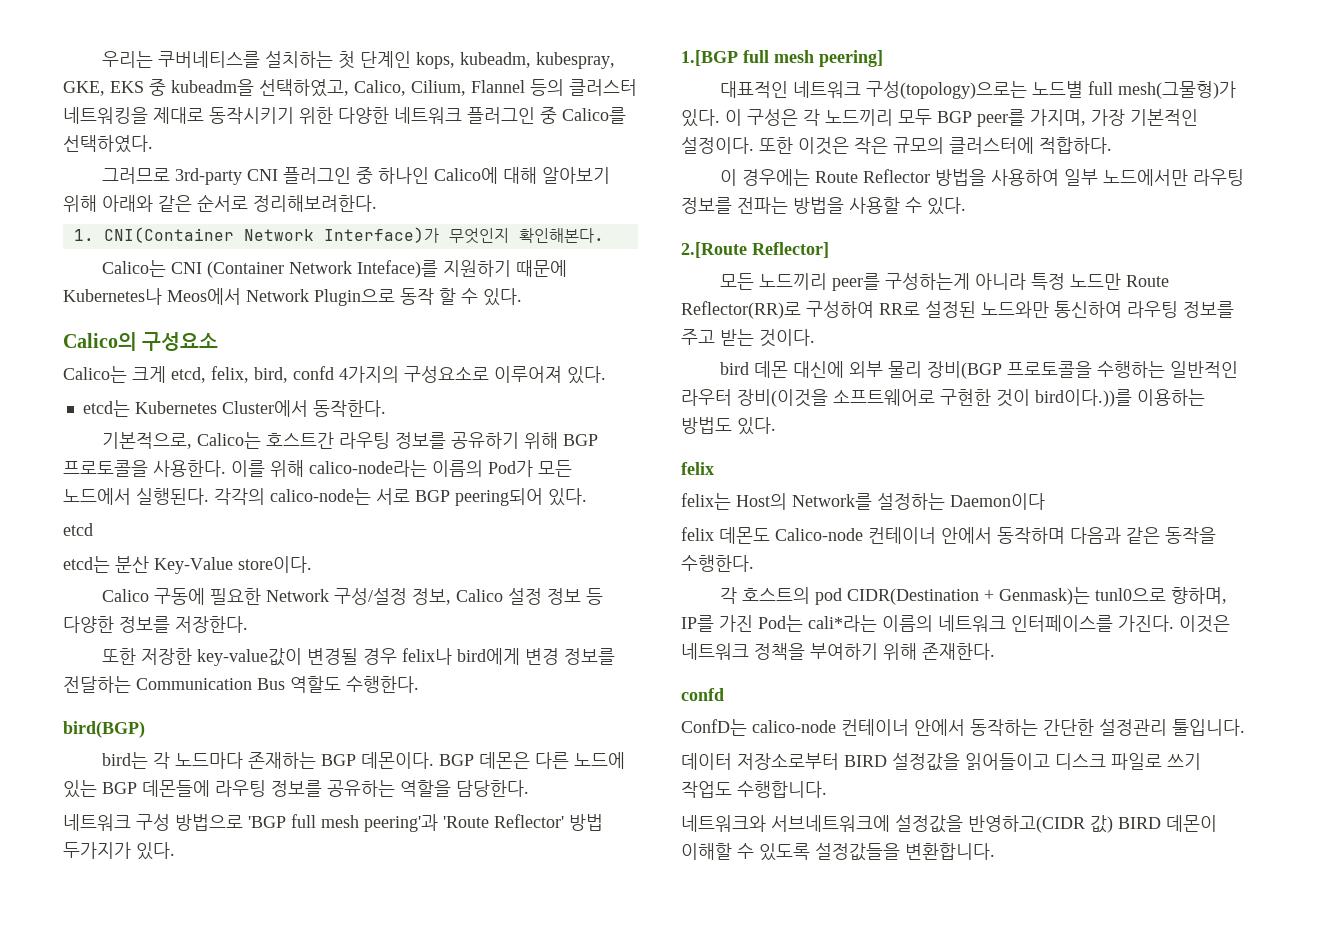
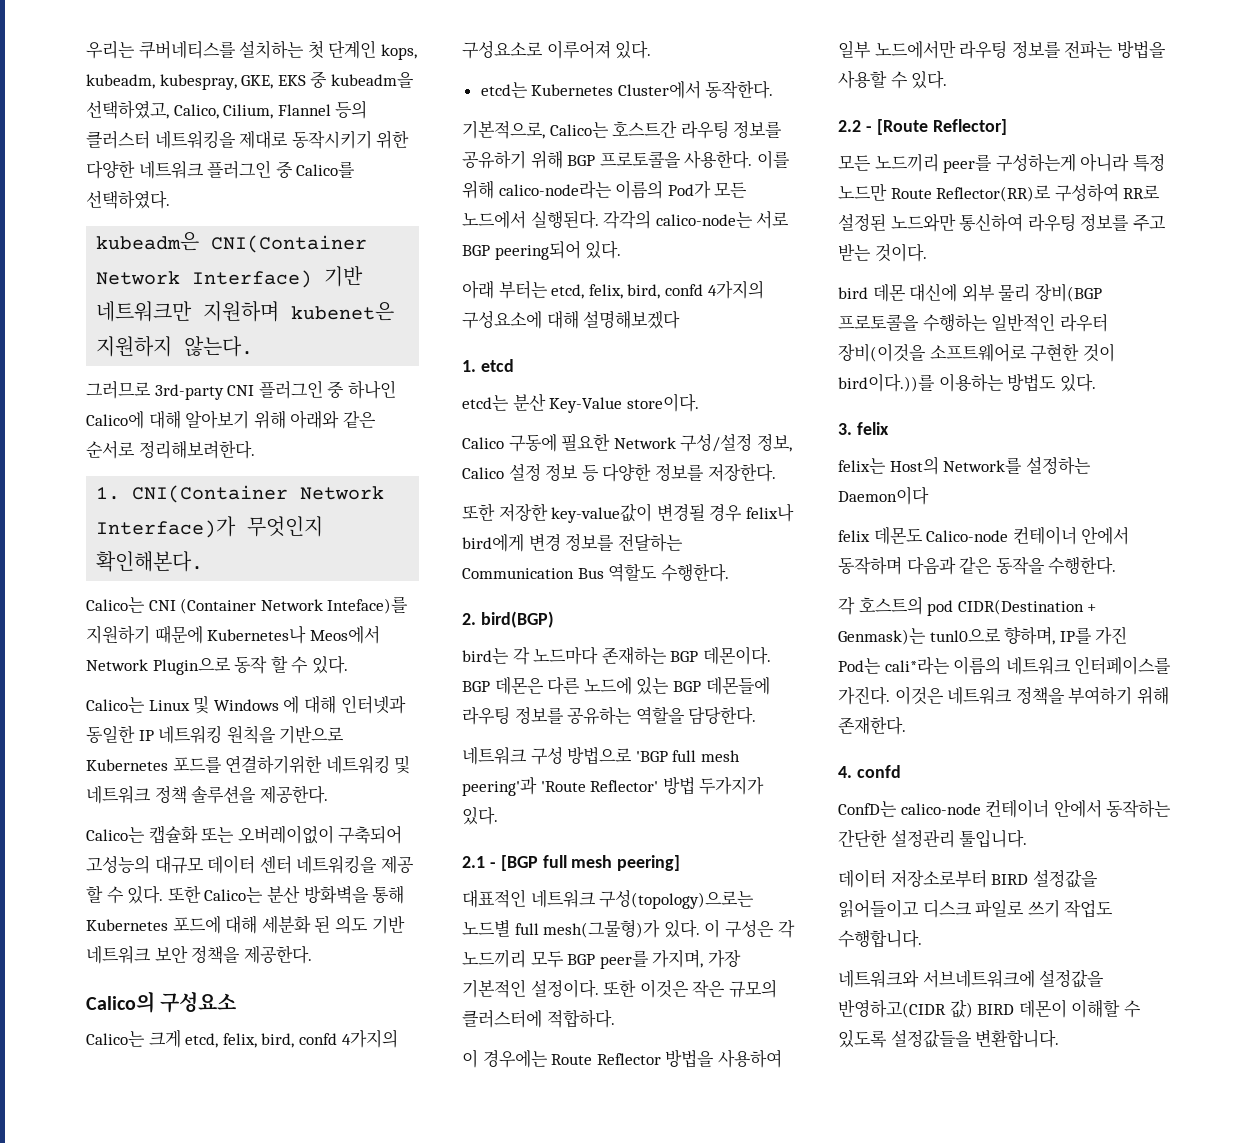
(153, 144) none -> [96,232,368,253] [96,266,364,288] [96,301,395,322] [96,336,254,357] // kubeadm은 CNI(Container Network Interface) 기반 네트워크만 지원하며 kubenet은 지원하지 않는다.
(522, 297) none -> [86,695,406,714] [86,725,345,744] [86,755,411,774] [86,785,328,804] [86,825,403,844] [86,855,414,874] [86,885,405,904] [86,915,405,934] [86,945,312,964] // Calico는 Linux 및 Windows 에 대해 인터넷과 동일한 IP 네트워킹 원칙을 기반으로 Kubernetes 포드를 연결하기위한 네트워킹 및 네트워크 정책 솔루션을 제공한다. // Calico는 캡슐화 또는 오버레이없이 구축되어 고성능의 대규모 데이터 센터 네트워킹을 제공 할 수 있다. 또한 Calico는 분산 방화벽을 통해 Kubernetes 포드에 대해 세분화 된 의도 기반 네트워크 보안 정책을 제공한다.
(587, 497) none -> [462,280,764,299] [462,310,681,329] [462,360,476,372] 아래 부터는 etcd, felix, bird, confd 4가지의 구성요소에 대해 설명해보겠다 // 1.
(419, 684) none -> [462,613,476,625] 2.
[681,50,738,66] 1.[BGP -> [462,855,538,871] 2.1 - [BGP
[681,242,747,258] 2.[Route -> [838,119,928,135] 2.2 - [Route
(776, 426) none -> [838,423,852,435] 3.
(995, 651) none -> [838,766,852,778] 4.

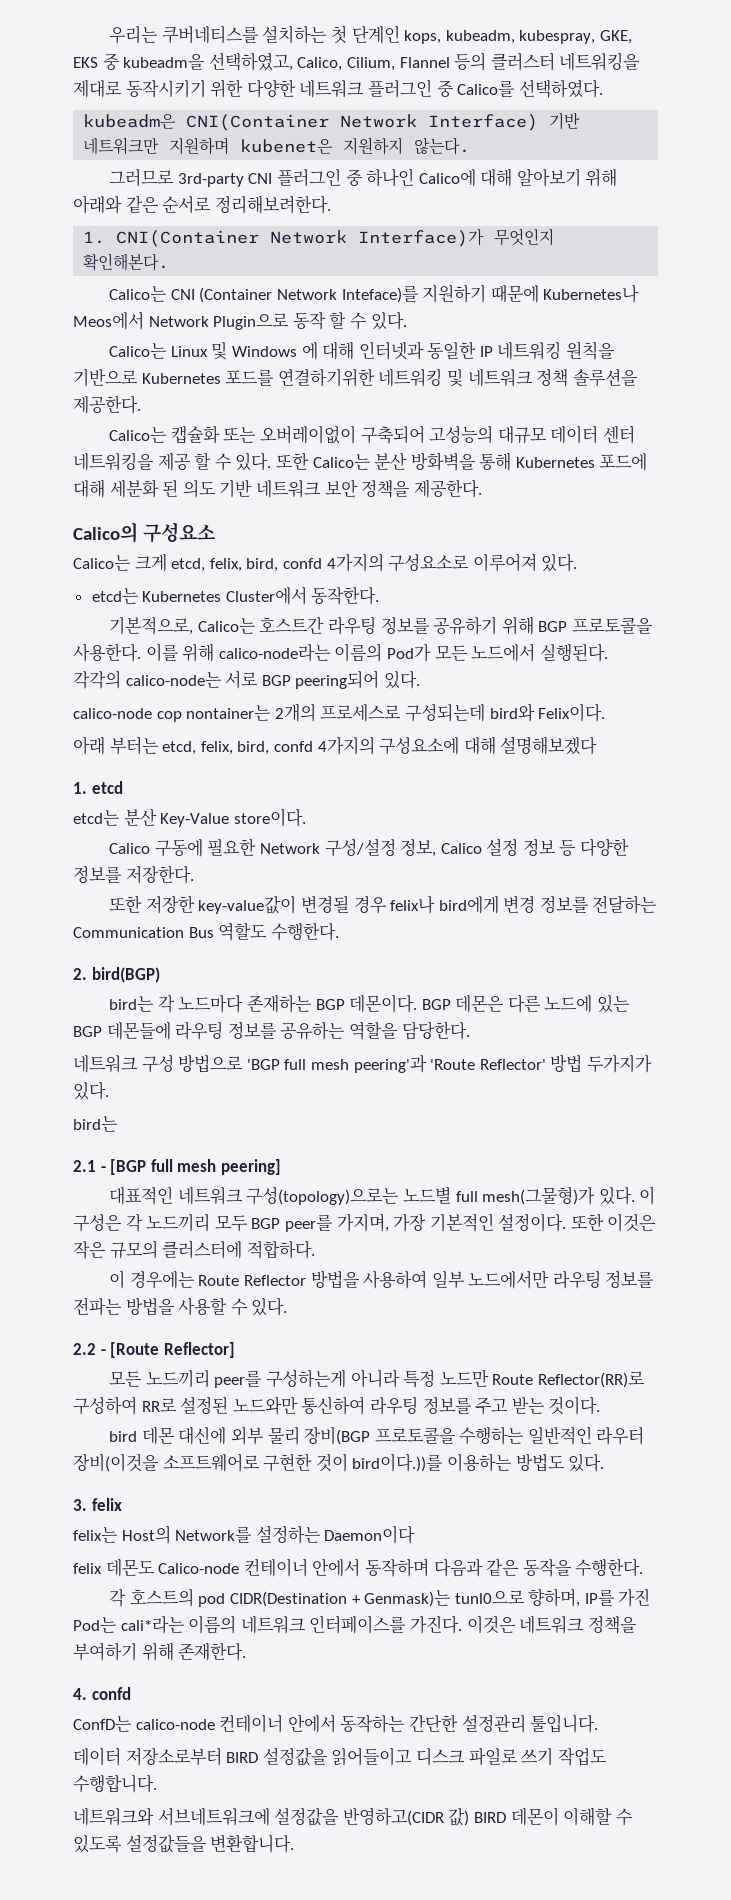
(622, 250) none -> [73,703,606,722] // calico-node cop nontainer는 2개의 프로세스로 구성되는데 bird와 Felix이다.
(498, 816) none -> [73,1116,118,1132] // bird는

